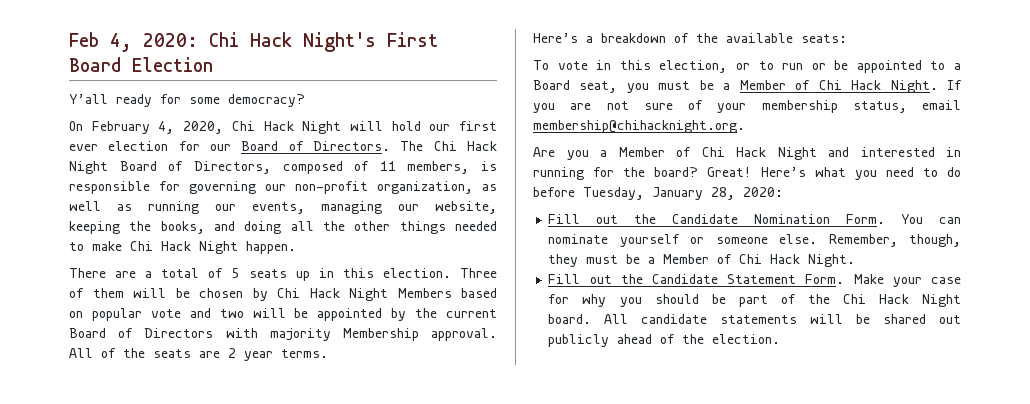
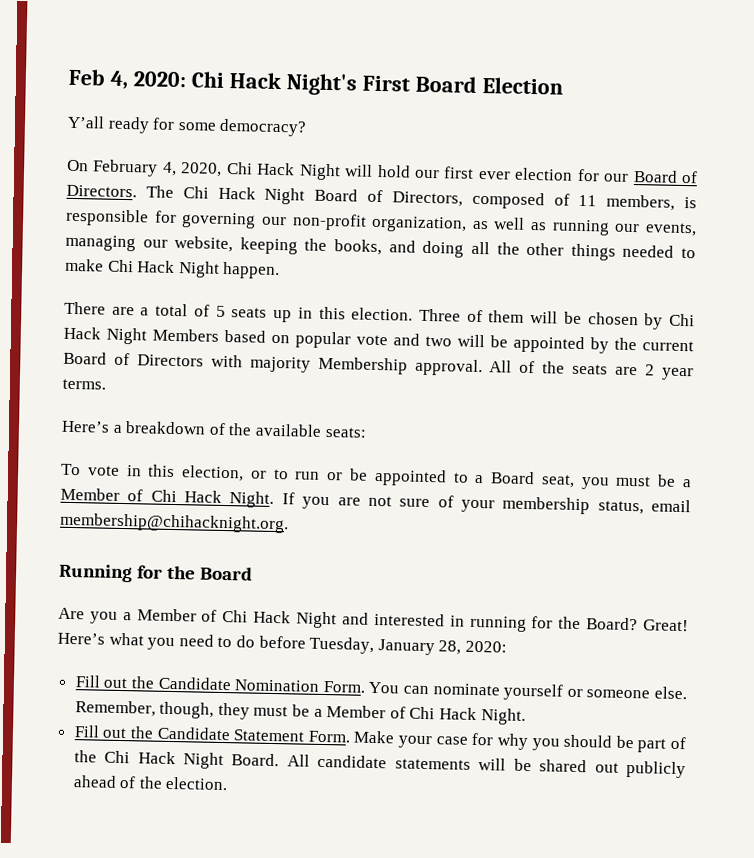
(745, 126) none -> [58,563,254,583] // Running for the Board
[654,167,699,177] board? -> [586,617,639,631] Board?
[548,314,592,324] board. -> [231,753,280,767] Board.

